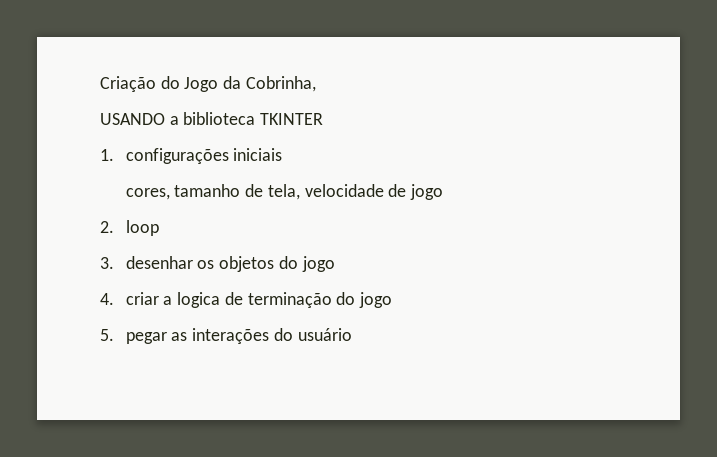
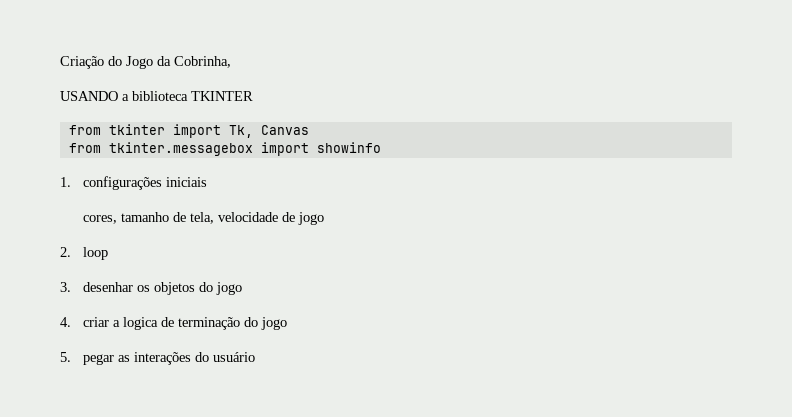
(324, 119) none -> [68,124,309,138] [68,142,381,156] // from tkinter import Tk, Canvas // from tkinter.messagebox import showinfo

